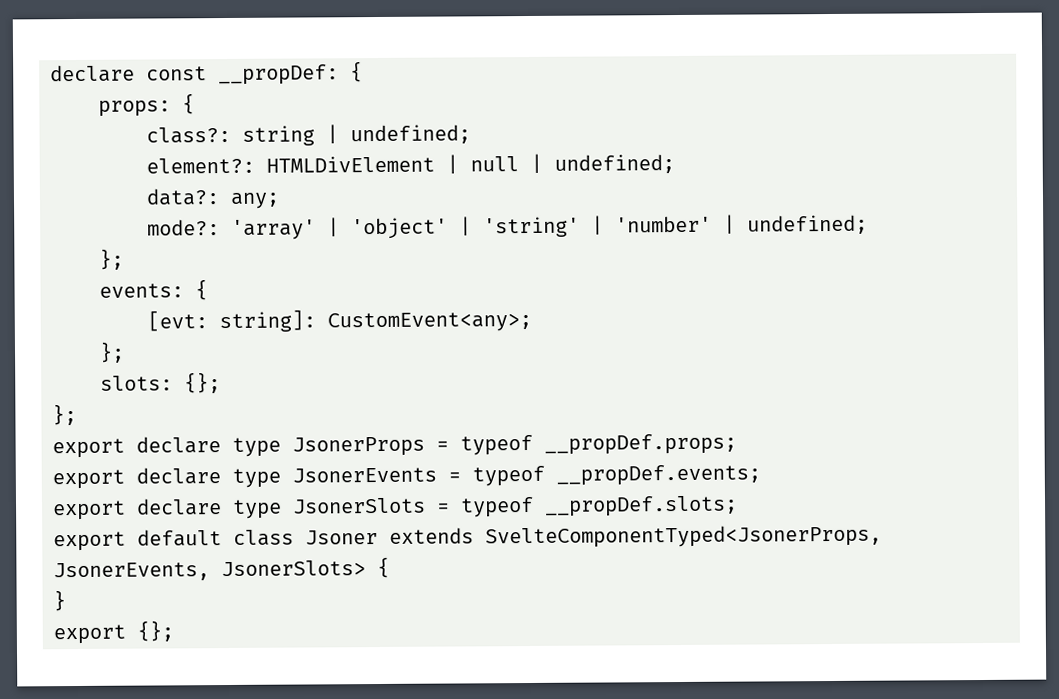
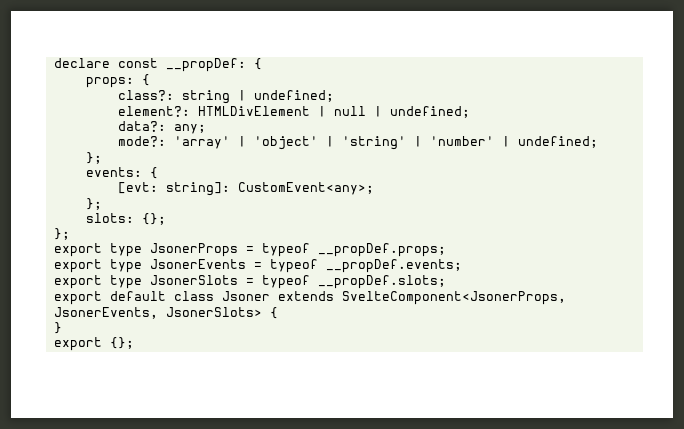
[136,436,222,454] declare -> (103, 250) none
[136,467,222,485] declare -> (103, 266) none
[136,498,223,516] declare -> (103, 282) none
[485,524,883,549] SvelteComponentTyped<JsonerProps, -> [342,291,567,305] SvelteComponent<JsonerProps,

